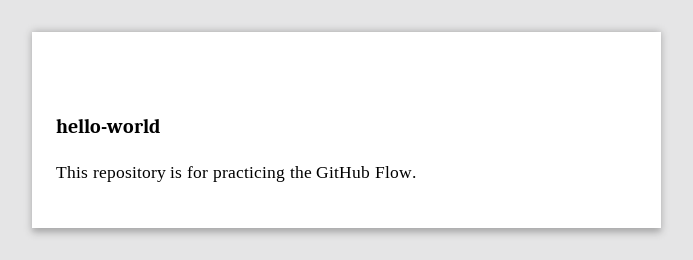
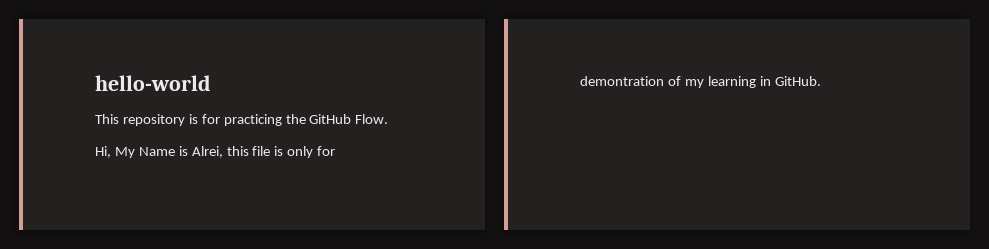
(417, 172) none -> [95,146,336,158] [580,76,821,88] // Hi, My Name is Alrei, this file is only for demontration of my learning in GitHub.

